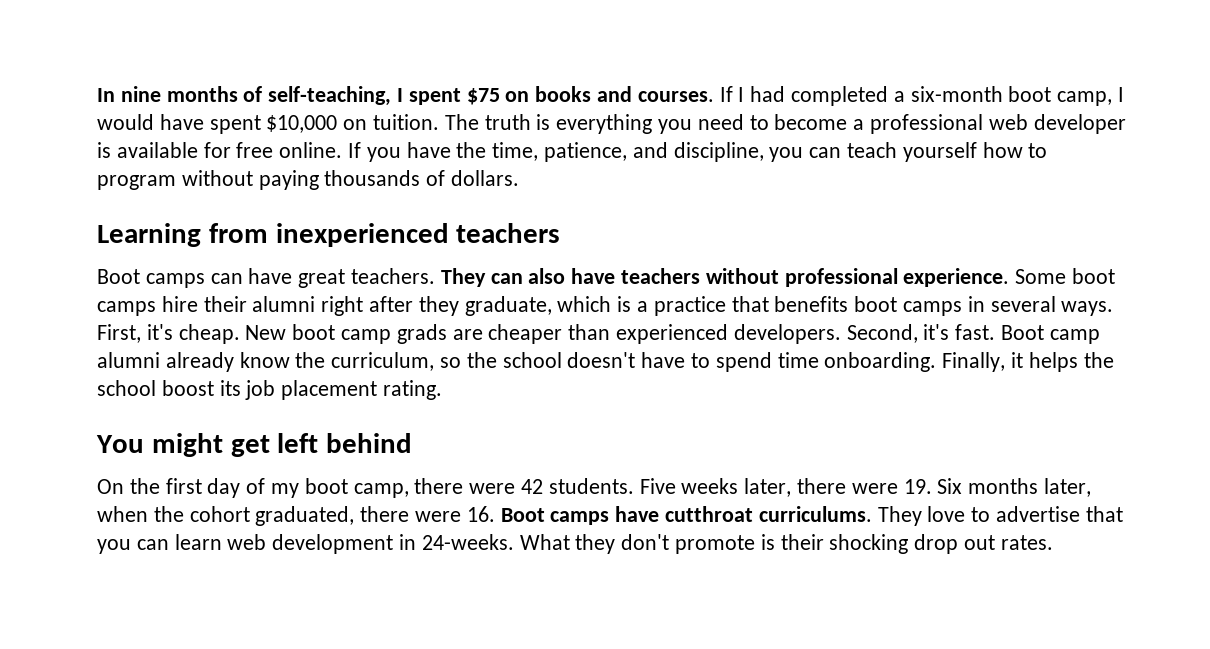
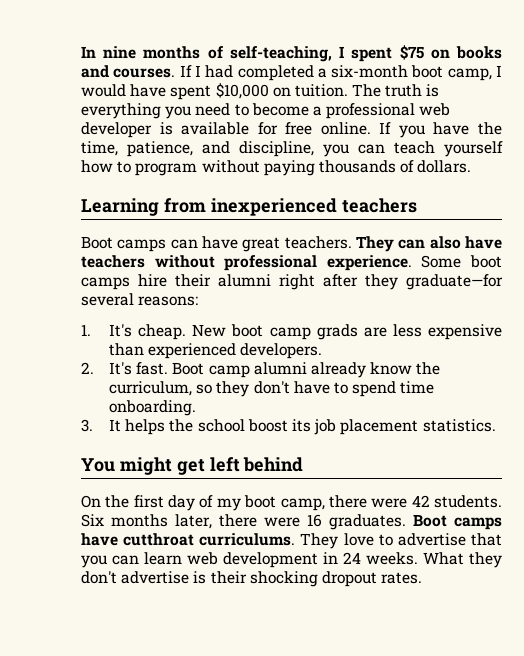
[464,296,1114,316] [97,324,173,343] graduate, which is a practice that benefits boot camps in several ways. First, it's -> [406,274,503,290] [81,293,199,306] [81,324,133,337] graduate—for several reasons: // 1. It's
[488,324,563,344] cheaper -> [392,324,502,340] less expensive
[846,324,950,343] Second, it's -> [81,362,133,375] // 2. It's
[466,352,636,368] the school doesn't -> [216,381,290,397] they don't
[942,352,1024,372] Finally, it -> [81,419,122,432] // 3. It
[383,380,443,400] rating. -> [422,419,496,432] statistics.
[639,478,739,494] Five weeks -> [81,514,168,527] Six months
[903,478,1092,497] [97,506,495,526] 19. Six months later, when the cohort graduated, there were 16. -> [307,514,406,530] 16 graduates.
[421,534,514,550] 24-weeks. -> [343,552,418,565] 24 weeks.
[675,535,756,554] promote -> [121,571,190,584] advertise
[914,534,996,554] drop out -> [321,571,377,587] dropout

